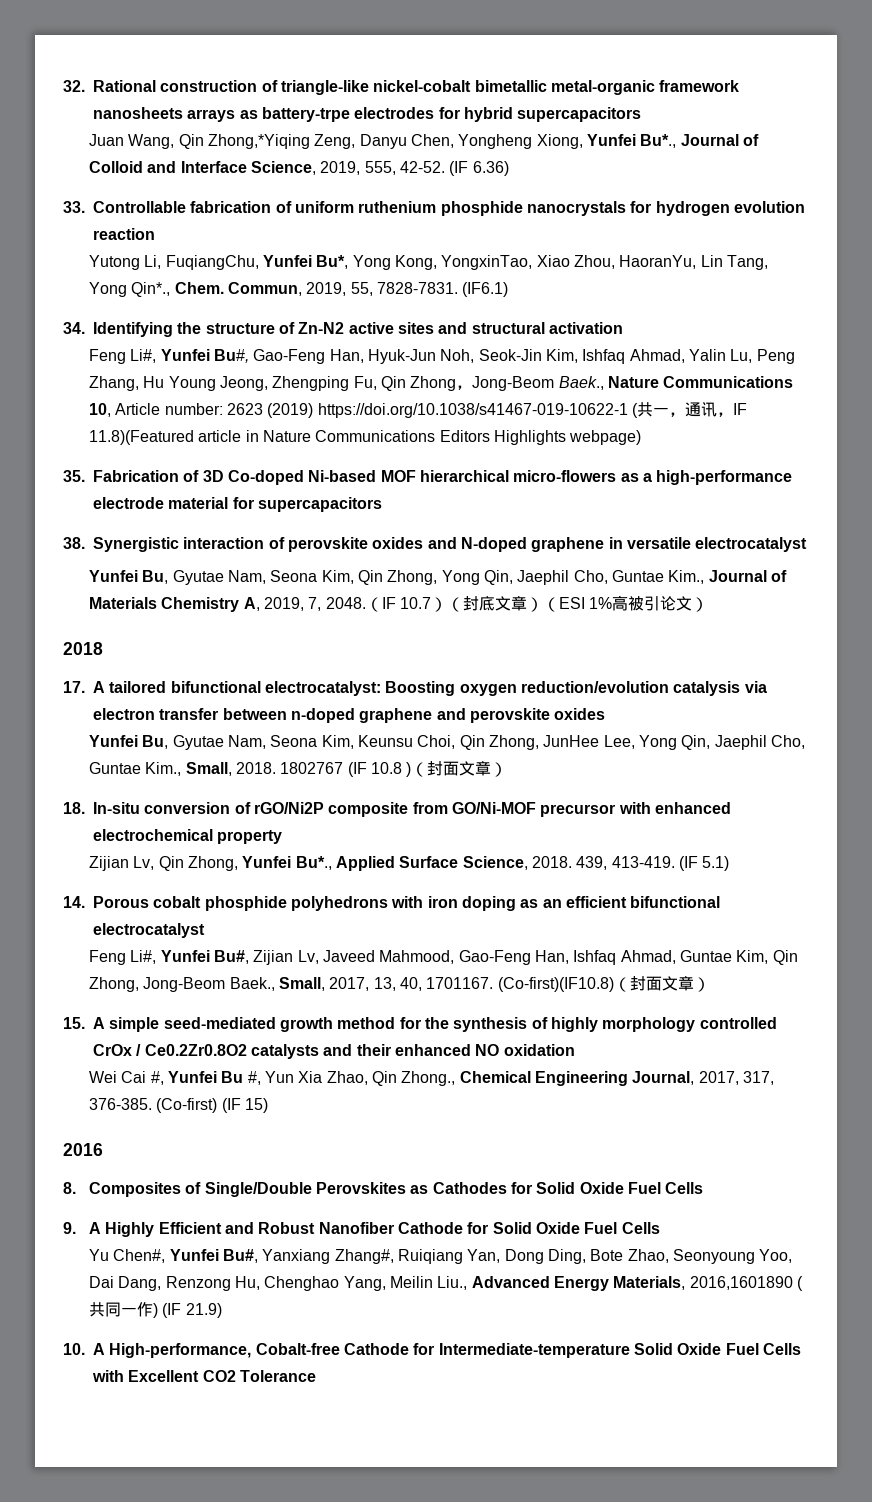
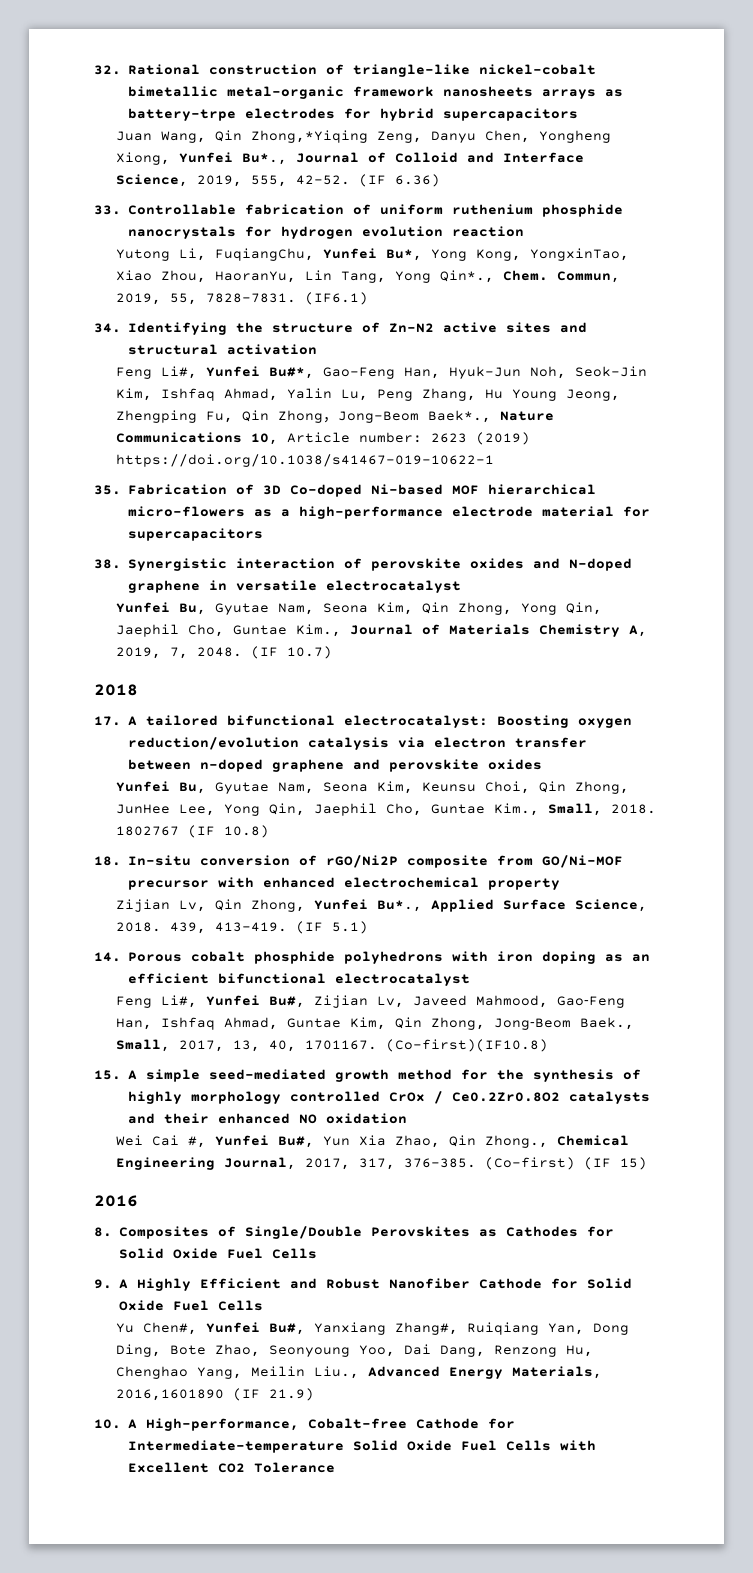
[214,349,250,363] Bu#, -> [269,367,315,379] Bu#*,
[558,376,604,390] Baek., -> [428,410,492,423] Baek*.,
[632,402,748,418] [89,430,642,445] (共一，通讯，IF 11.8)(Featured article in Nature Communications Editors Highlights webpage) -> (495, 460) none
[365,595,709,612] （IF 10.7）（封底文章）（ESI 1%高被引论文） -> [251,646,333,659] (IF 10.7)
[371,761,508,777] 10.8 )（封面文章） -> [224,825,270,838] 10.8)
[613,976,710,992] （封面文章） -> (549, 1045) none
[221,1071,261,1085] Bu #, -> [278,1136,315,1148] Bu#,
[796,1276,803,1291] [89,1302,159,1318] (共同一作) -> (225, 1395) none

